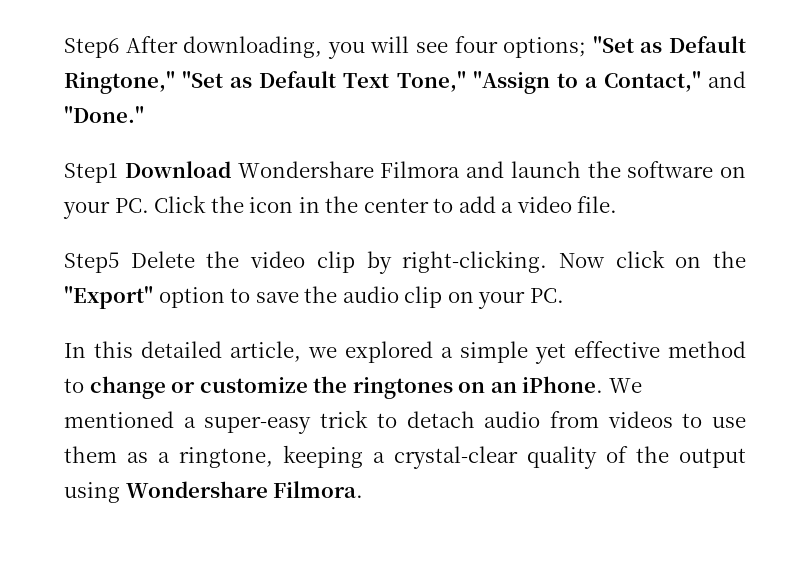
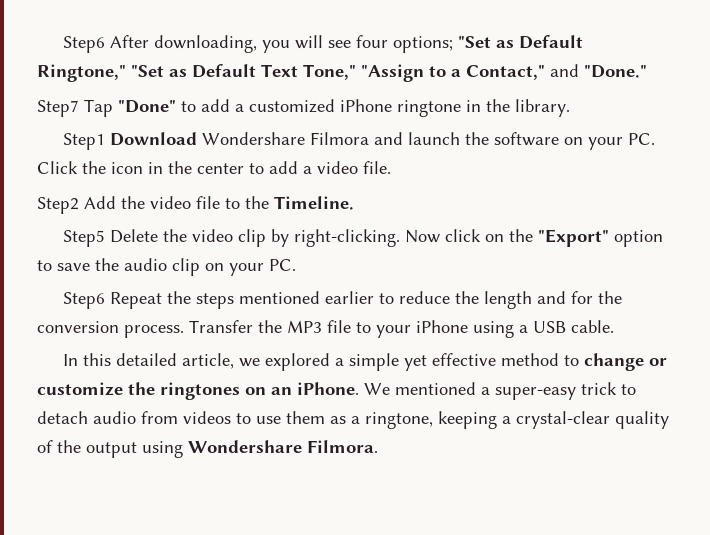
(144, 114) none -> [37,99,570,117] // Step7 Tap "Done" to add a customized iPhone ringtone in the library.
(618, 204) none -> [37,196,354,214] // Step2 Add the video file to the Timeline.
(564, 295) none -> [62,291,622,309] [37,320,614,338] // Step6 Repeat the steps mentioned earlier to reduce the length and for the conversion process. Transfer the MP3 file to your iPhone using a USB cable.

